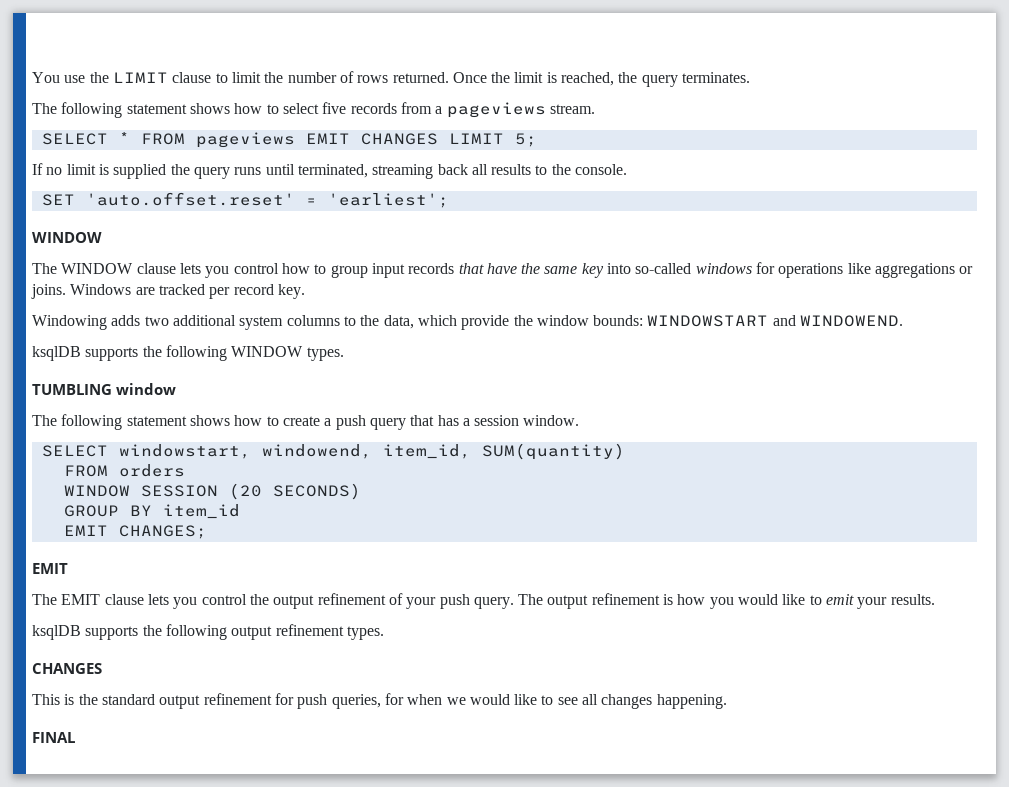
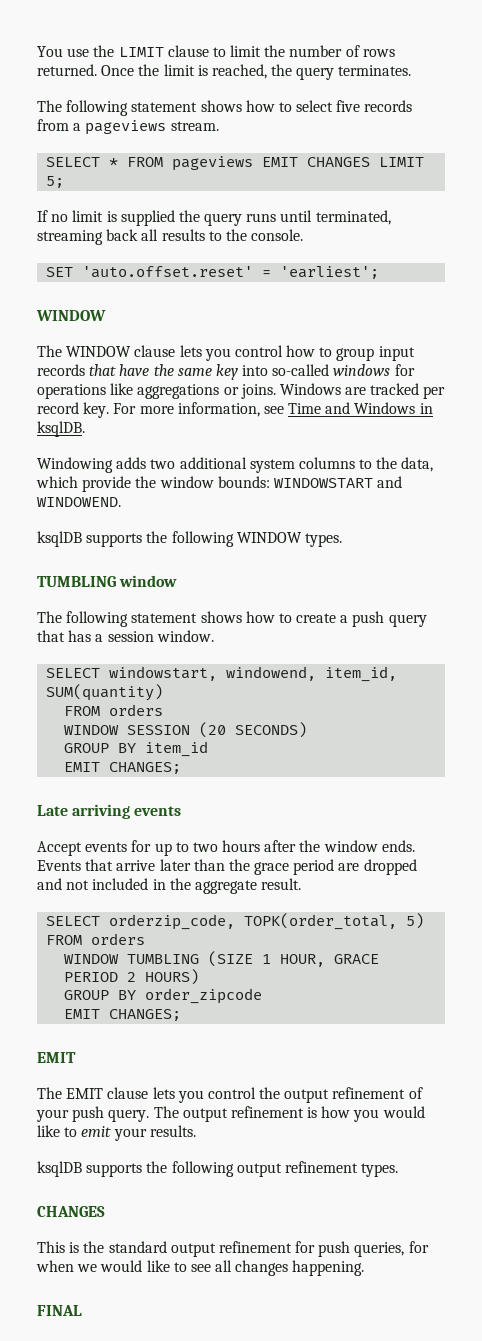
(305, 291) none -> [113,402,433,417] [37,421,85,437] For more information, see Time and Windows in ksqlDB.
(207, 532) none -> [37,804,182,819] [37,840,415,856] [37,859,417,875] [37,878,302,894] [46,913,425,930] [46,933,146,945] [64,951,380,967] [64,969,200,985] [64,988,263,1004] [64,1009,182,1021] // Late arriving events // Accept events for up to two hours after the window ends. Events that arrive later than the grace period are dropped and not included in the aggregate result. // SELECT orderzip_code, TOPK(order_total, 5) FROM orders // WINDOW TUMBLING (SIZE 1 HOUR, GRACE PERIOD 2 HOURS) // GROUP BY order_zipcode // EMIT CHANGES;

